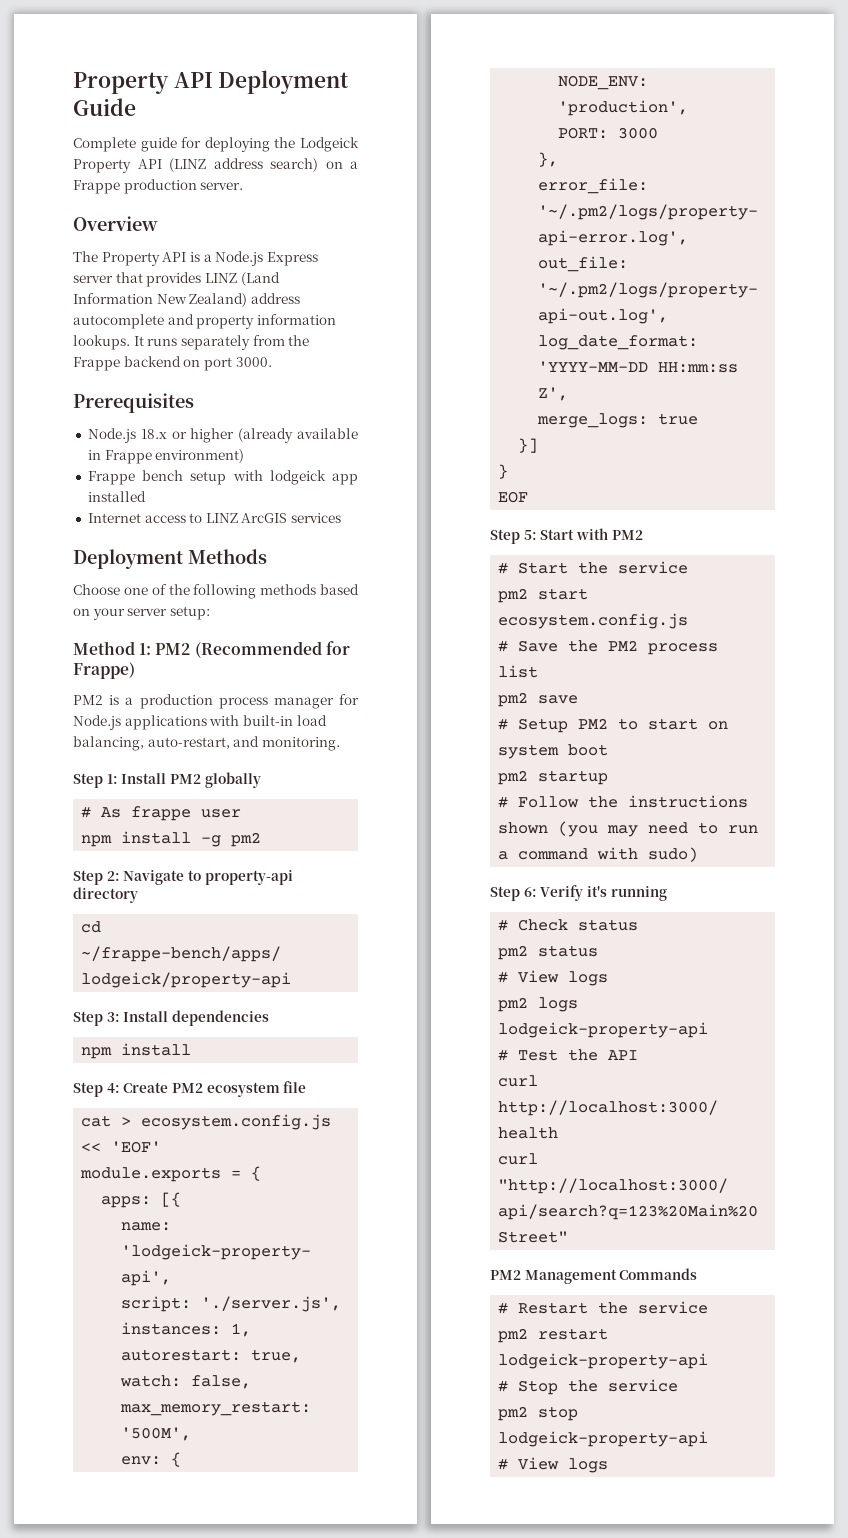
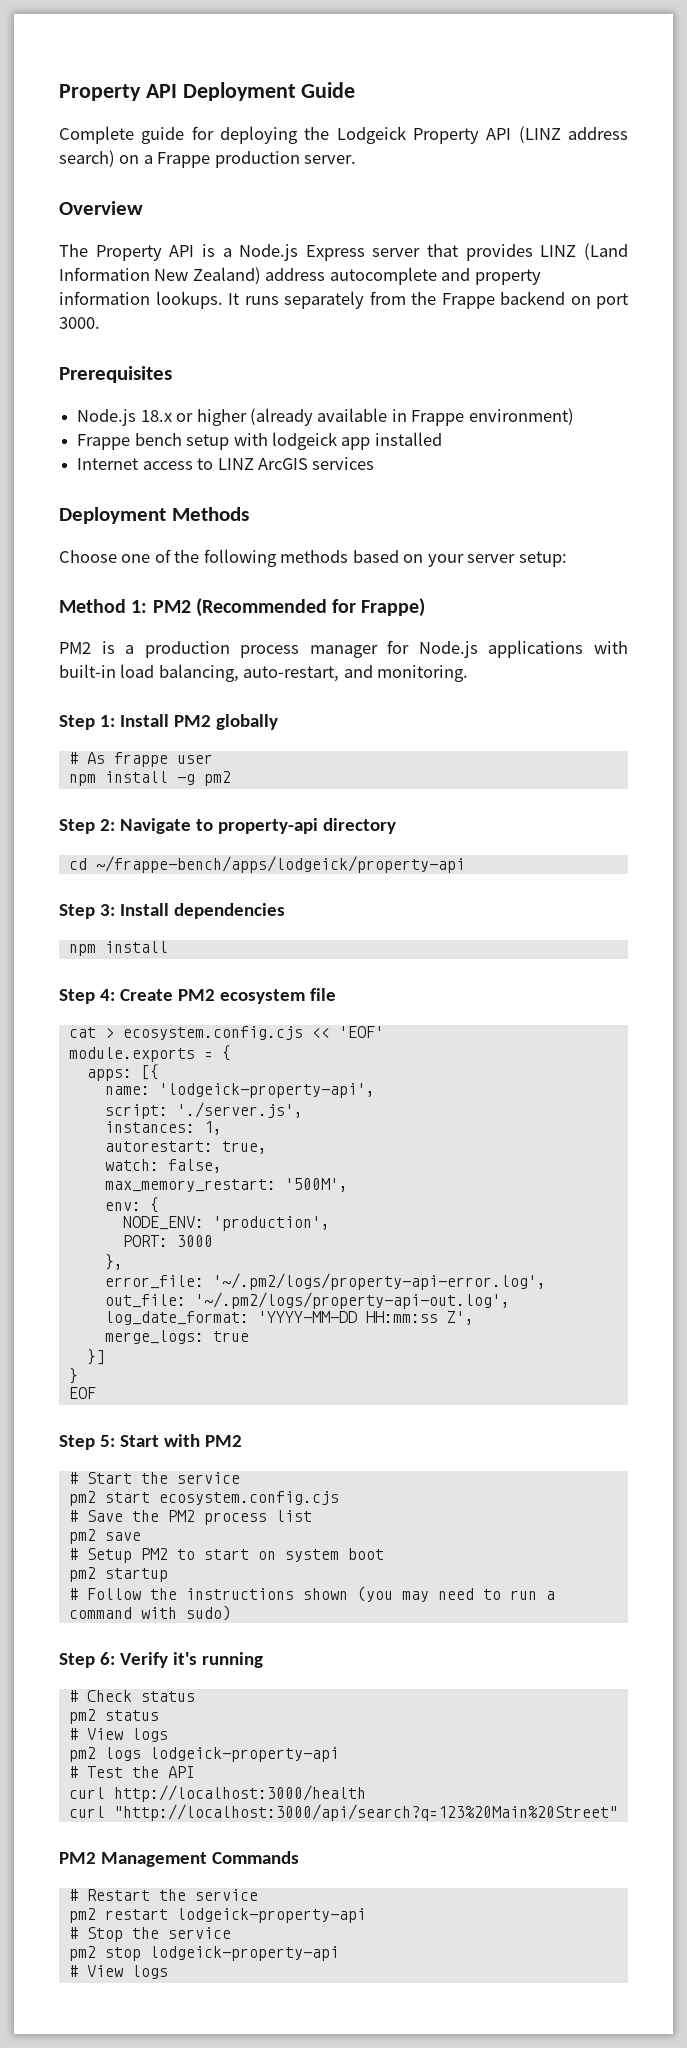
[141,1114,332,1130] ecosystem.config.js -> [122,1026,303,1040] ecosystem.config.cjs
[498,613,689,629] ecosystem.config.js -> [158,1491,339,1505] ecosystem.config.cjs

